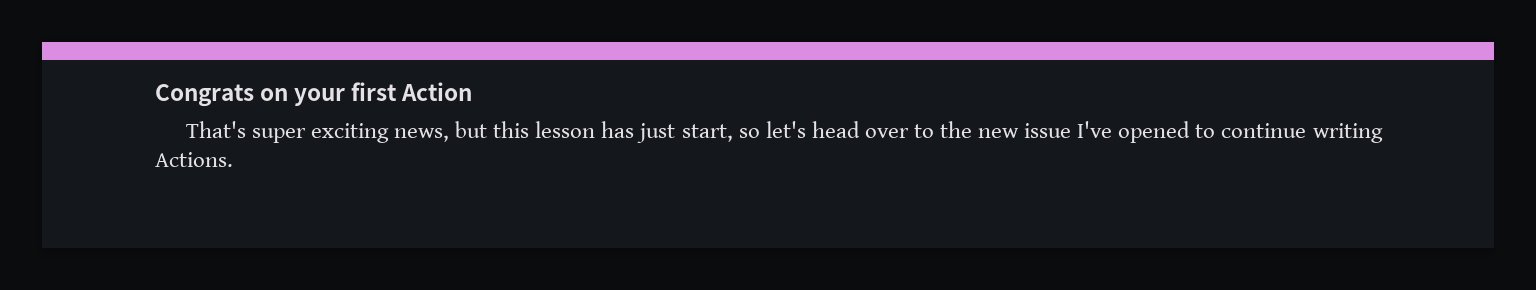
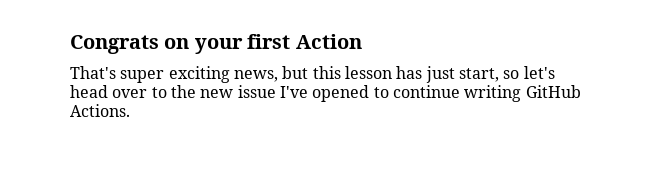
(1383, 133) none -> [525,85,581,98] GitHub

